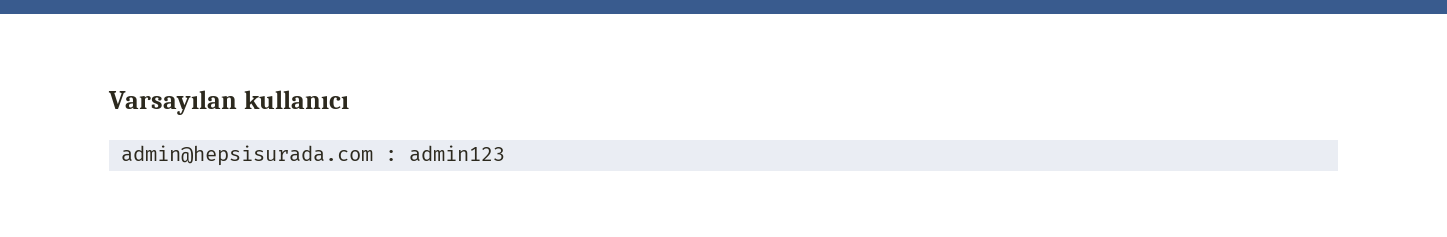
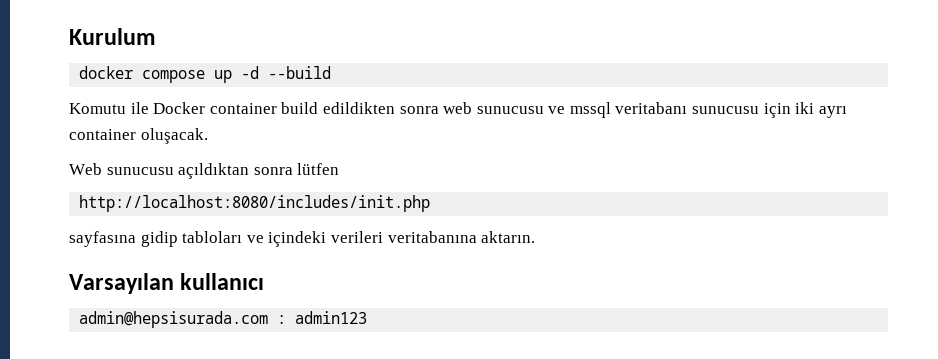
(108, 102) none -> [69,28,156,45] [79,66,332,83] [69,102,847,118] [69,128,208,144] [69,163,340,179] [79,195,431,212] [69,231,536,247] Kurulum // docker compose up -d --build // Komutu ile Docker container build edildikten sonra web sunucusu ve mssql veritabanı sunucusu için iki ayrı container oluşacak. // Web sunucusu açıldıktan sonra lütfen // http://localhost:8080/includes/init.php // sayfasına gidip tabloları ve içindeki verileri veritabanına aktarın. //

